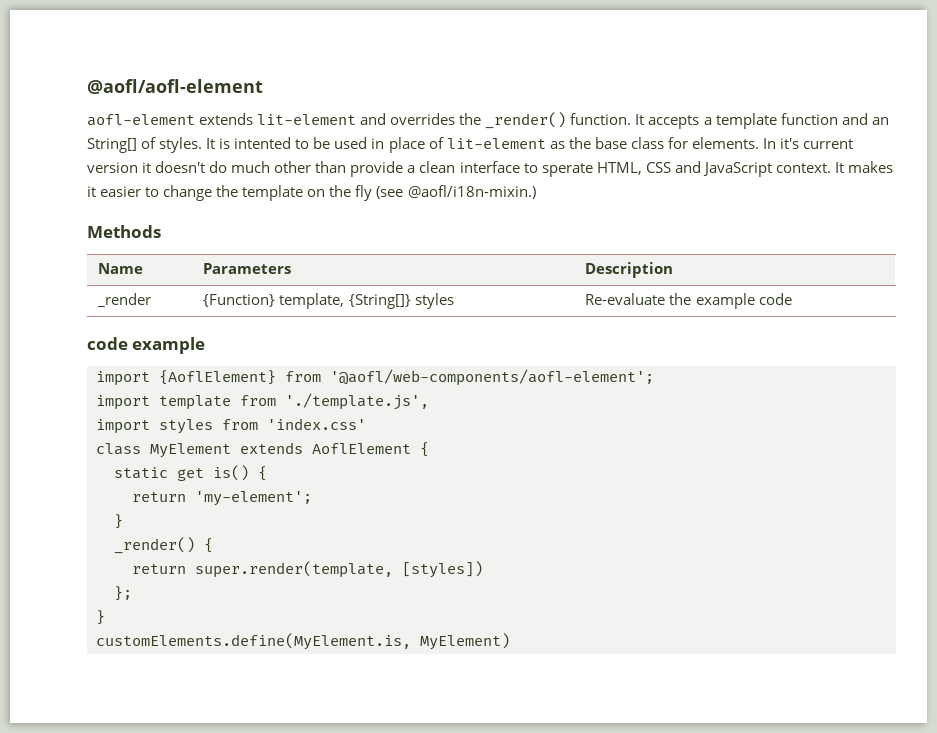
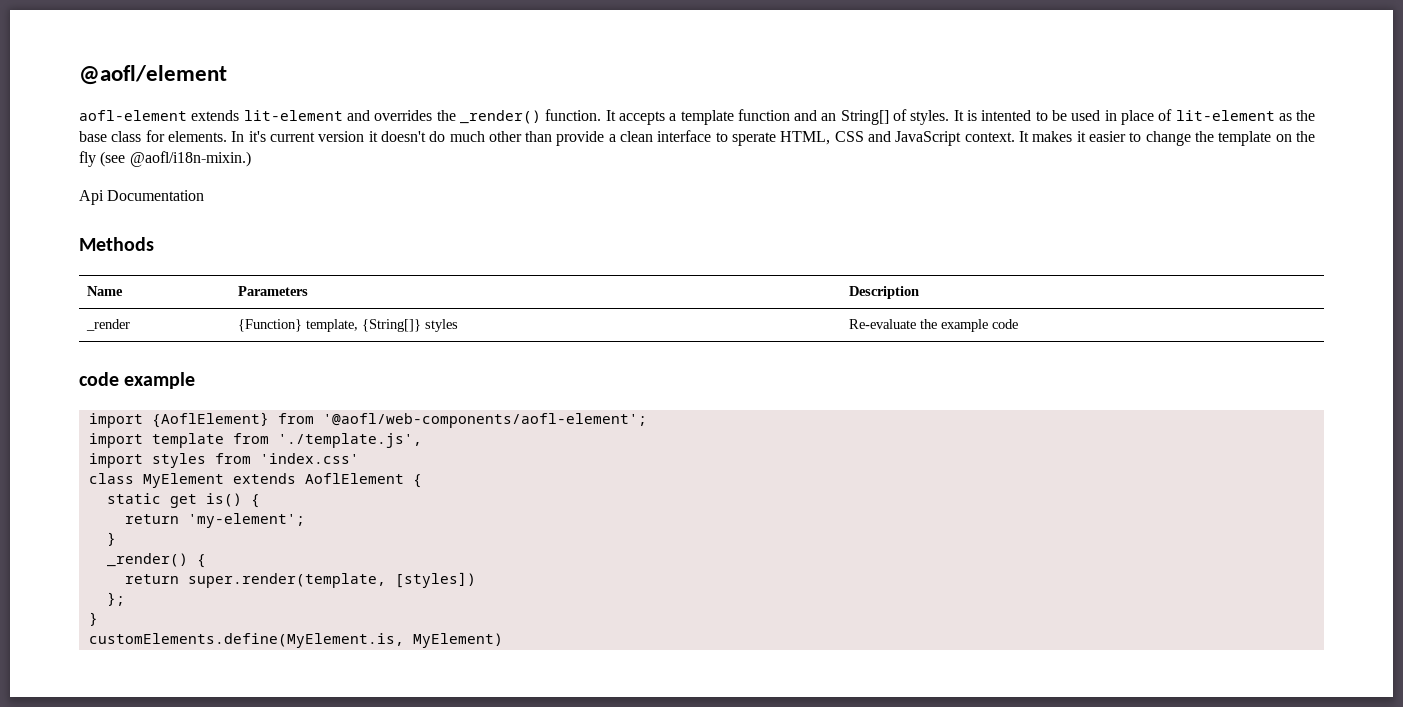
[87,79,263,94] @aofl/aofl-element -> [79,65,227,85] @aofl/element
(536, 192) none -> [79,190,205,205] // Api Documentation

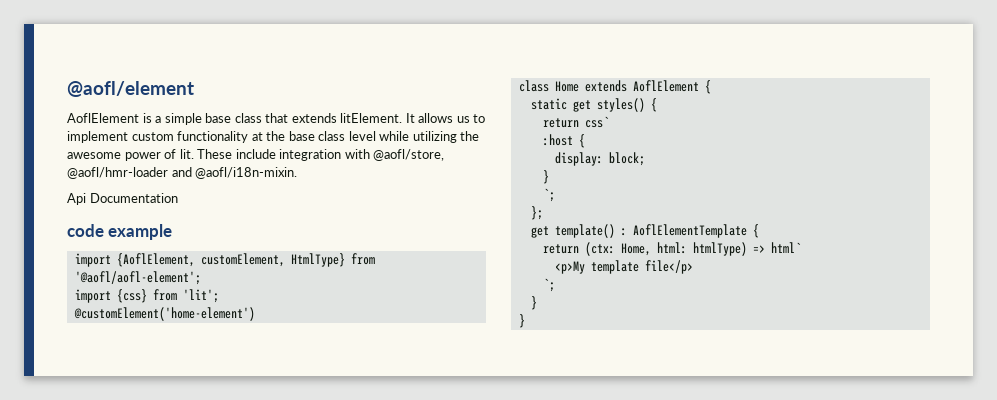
[79,109,1316,125] [79,130,1315,146] [79,151,251,167] [79,190,205,205] [79,237,154,251] [86,286,123,296] [237,286,308,296] [848,286,919,299] [85,319,130,331] [237,319,458,332] [848,319,1018,332] [79,372,196,389] [88,412,647,428] [88,433,422,448] [88,453,359,468] [88,473,224,488] aofl-element extends lit-element and overrides the _render() function. It accepts a template function and an String[] of styles. It is intented to be used in place of lit-element as the base class for elements. In it's current version it doesn't do much other than provide a clean interface to sperate HTML, CSS and JavaScript context. It makes it easier to change the template on the fly (see @aofl/i18n-mixin.) // Api Documentation // Methods // Name | Parameters | Description // _render | {Function} template, {String[]} styles | Re-evaluate the example code // code example // import {AoflElement} from '@aofl/web-components/aofl-element'; // import template from './template.js', // import styles from 'index.css' // class MyElement -> [67,113,486,125] [67,131,480,143] [67,149,445,161] [67,167,298,179] [67,193,178,205] [67,224,173,240] [74,253,375,267] [74,271,201,285] [74,289,219,303] [73,307,255,321] [518,80,579,92] AoflElement is a simple base class that extends litElement. It allows us to implement custom functionality at the base class level while utilizing the awesome power of lit. These include integration with @aofl/store, @aofl/hmr-loader and @aofl/i18n-mixin. // Api Documentation // code example // import {AoflElement, customElement, HtmlType} from '@aofl/aofl-element'; // import {css} from 'lit'; // @customElement('home-element') // class Home
[205,493,260,508] [124,513,305,528] [106,532,116,546] [106,553,206,568] [124,572,476,588] [106,592,125,606] [88,612,98,626] [88,633,503,648] is() { // return 'my-element'; // } // _render() { // return super.render(template, [styles]) // }; // } // customElements.define(MyElement.is, MyElement) -> [596,98,657,112] [542,116,609,128] [542,134,585,148] [554,152,645,166] [542,170,549,184] [542,188,555,202] [530,206,543,220] [530,224,759,238] [542,242,801,256] [554,260,693,274] [542,278,555,292] [530,296,537,310] [518,314,525,328] styles() { // return css` // :host { // display: block; // } // `; // }; // get template() : AoflElementTemplate { // return (ctx: Home, html: htmlType) => html` // <p>My template file</p> // `; // } // }

